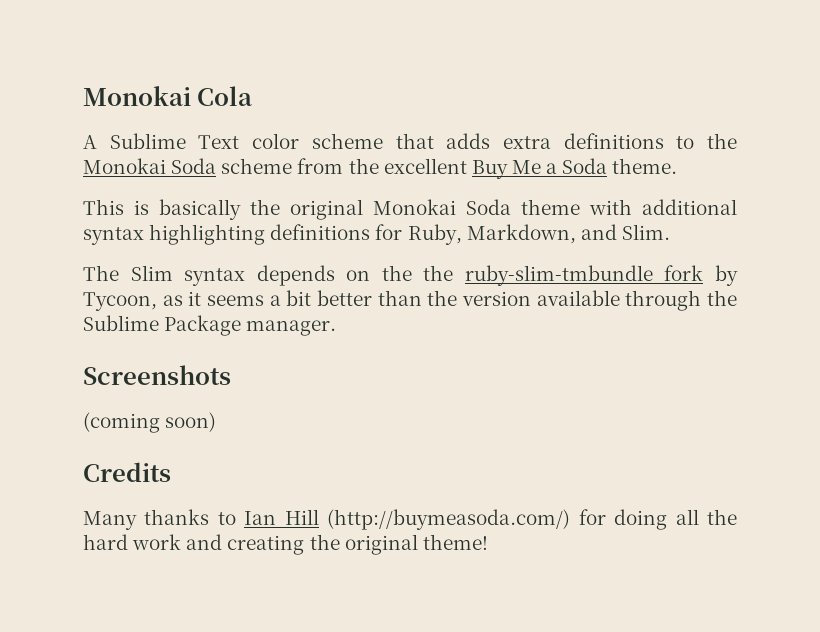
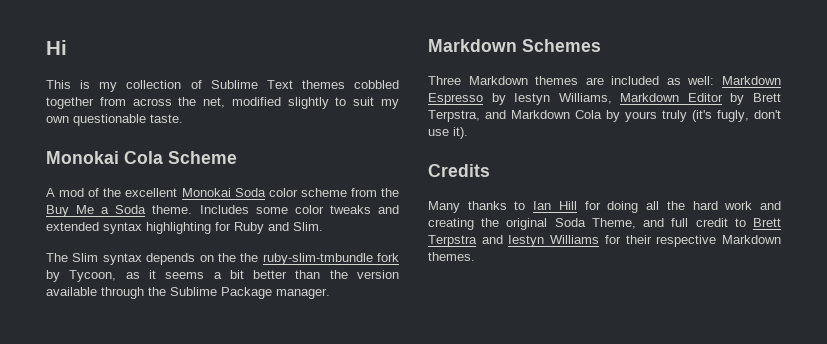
(83, 96) none -> [46,40,67,55] [46,80,399,92] [46,97,399,109] [46,114,183,126] Hi // This is my collection of Sublime Text themes cobbled together from across the net, modified slightly to suit my own questionable taste. //
(253, 96) none -> [168,151,237,164] Scheme
[109,133,738,149] [83,158,217,174] Sublime Text color scheme that adds extra definitions to the Monokai Soda -> [59,188,298,197] mod of the excellent Monokai Soda color
[383,158,467,174] excellent -> (399, 192) none
[83,199,737,220] [83,224,576,245] // This is basically the original Monokai Soda theme with additional syntax highlighting definitions for Ruby, Markdown, -> [199,205,399,214] [46,222,264,234] Includes some color tweaks and extended syntax highlighting for Ruby
[83,365,231,385] [83,412,217,433] Screenshots // (coming soon) -> [428,39,601,52] [428,76,781,85] [428,93,781,105] [428,110,781,122] [428,127,468,139] Markdown Schemes // Three Markdown themes are included as well: Markdown Espresso by Iestyn Williams, Markdown Editor by Brett Terpstra, and Markdown Cola by yours truly (it's fugly, don't use it).
[327,509,571,530] (http://buymeasoda.com/) -> (577, 205) none
[422,534,488,550] theme! -> [554,218,781,229] [428,235,781,247] [428,252,475,261] Soda Theme, and full credit to Brett Terpstra and Iestyn Williams for their respective Markdown themes.

